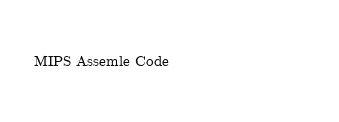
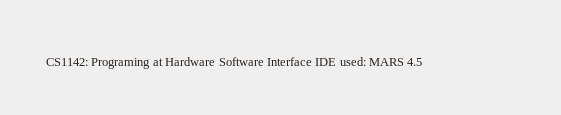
[34,55,169,67] MIPS Assemle Code -> [46,57,423,69] CS1142: Programing at Hardware Software Interface IDE used: MARS 4.5

